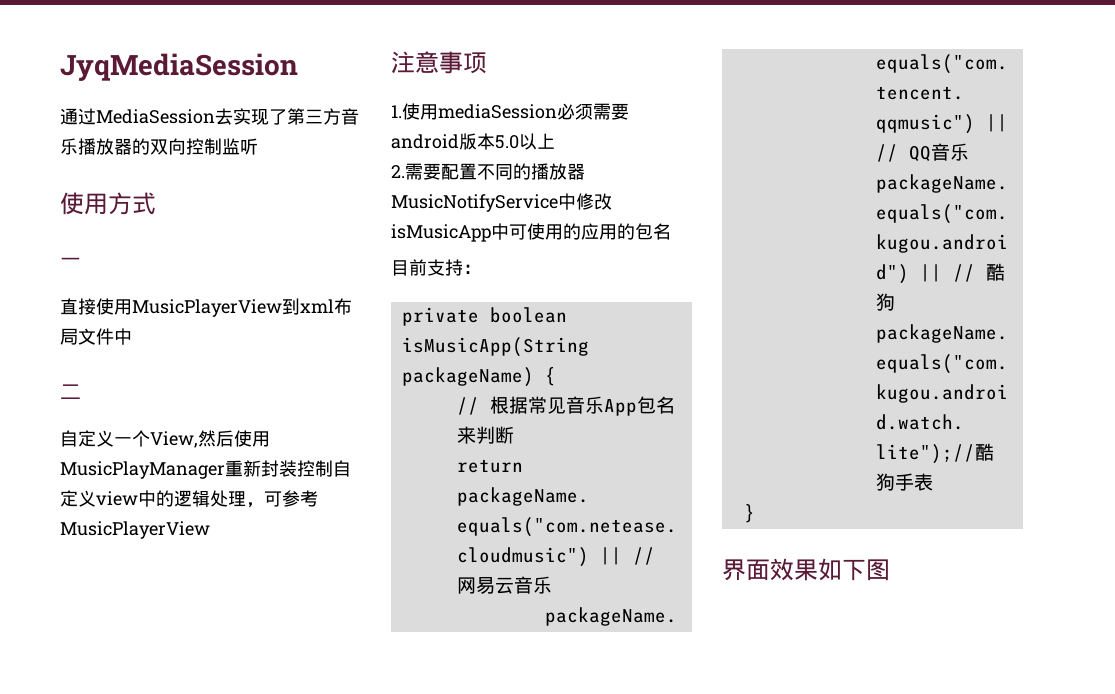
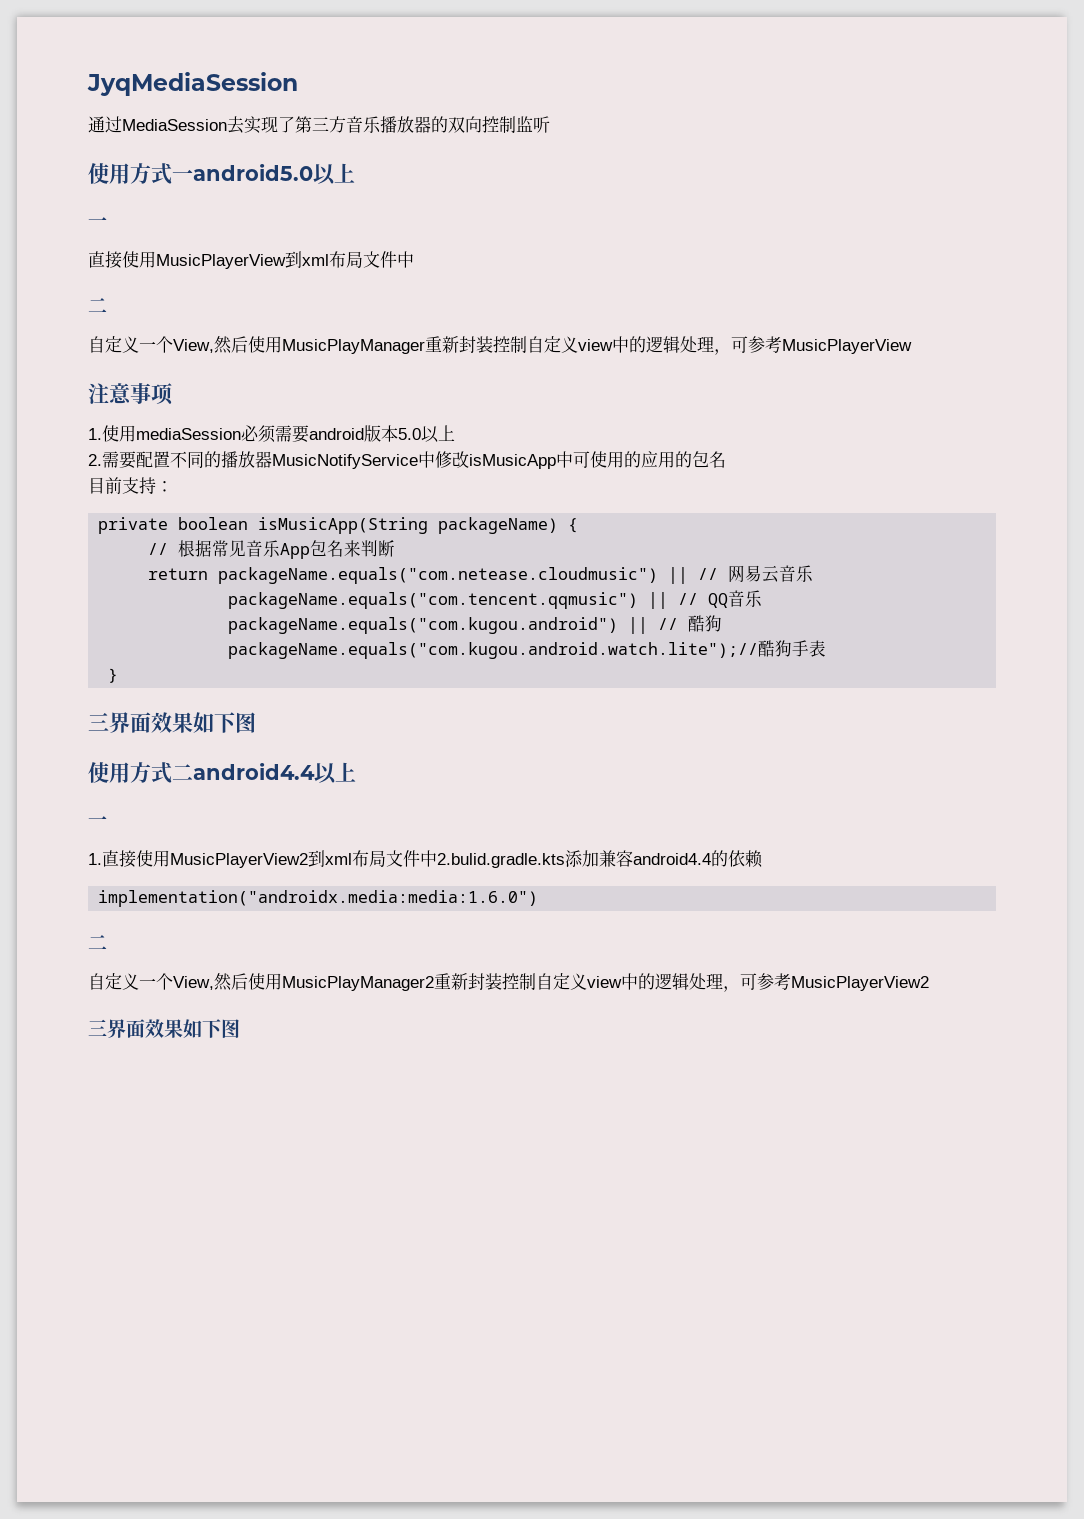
(156, 203) none -> [172,163,355,185] 一android5.0以上
[722,558,890,581] 界面效果如下图 -> [88,712,256,733] [88,762,356,784] [88,816,107,827] [88,850,763,868] [98,890,539,907] [88,935,107,950] [88,973,929,992] [88,1019,240,1038] 三界面效果如下图 // 使用方式二android4.4以上 // 一 // 1.直接使用MusicPlayerView2到xml布局文件中2.bulid.gradle.kts添加兼容android4.4的依赖 // implementation("androidx.media:media:1.6.0") // 二 // 自定义一个View,然后使用MusicPlayManager2重新封装控制自定义view中的逻辑处理，可参考MusicPlayerView2 // 三界面效果如下图

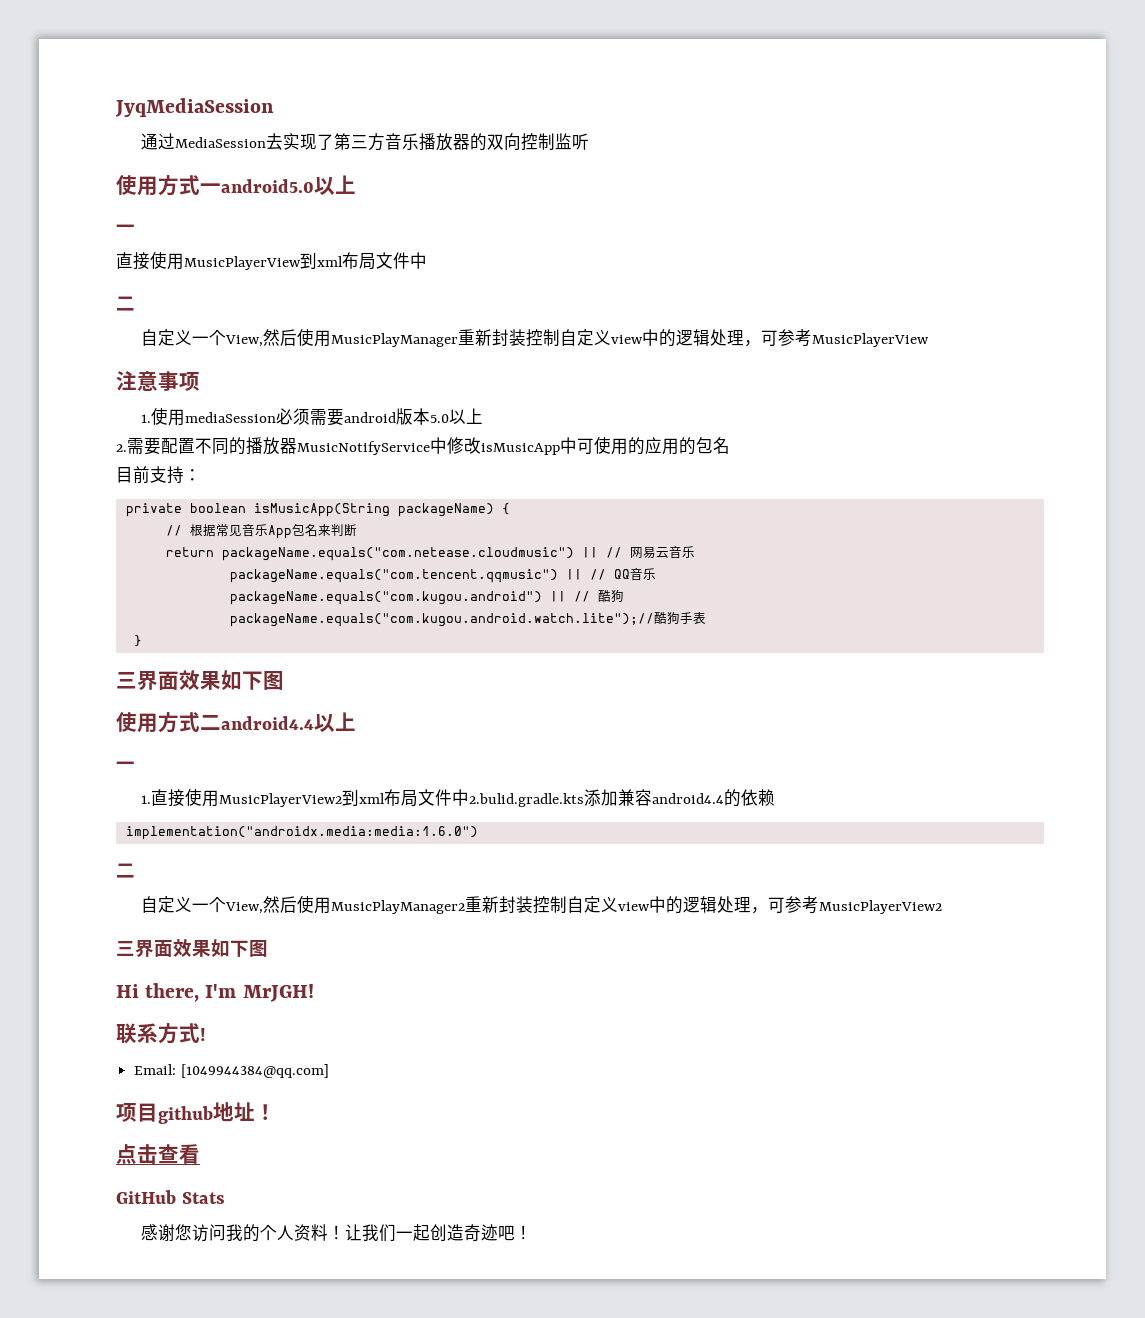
(240, 1028) none -> [116,983,314,1002] [116,1023,206,1044] [134,1064,329,1078] [116,1102,276,1124] [116,1144,200,1164] [116,1190,225,1204] [141,1224,533,1242] // Hi there, I'm MrJGH! // 联系方式! // Email: [1049944384@qq.com] // 项目github地址！ // 点击查看 // GitHub Stats // 感谢您访问我的个人资料！让我们一起创造奇迹吧！

